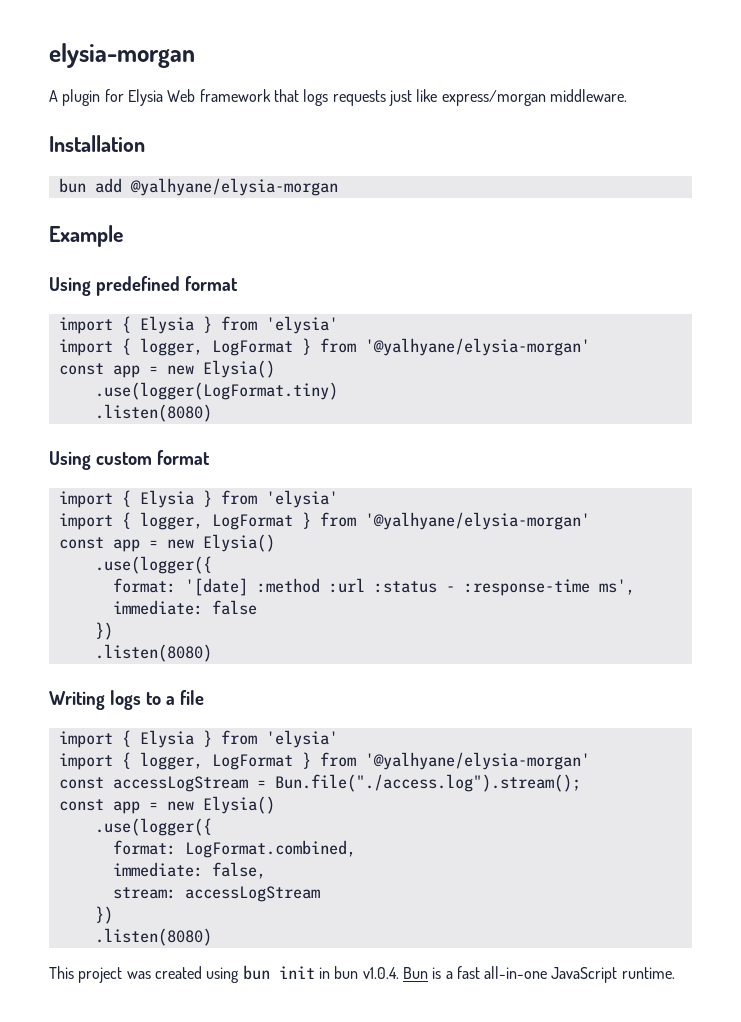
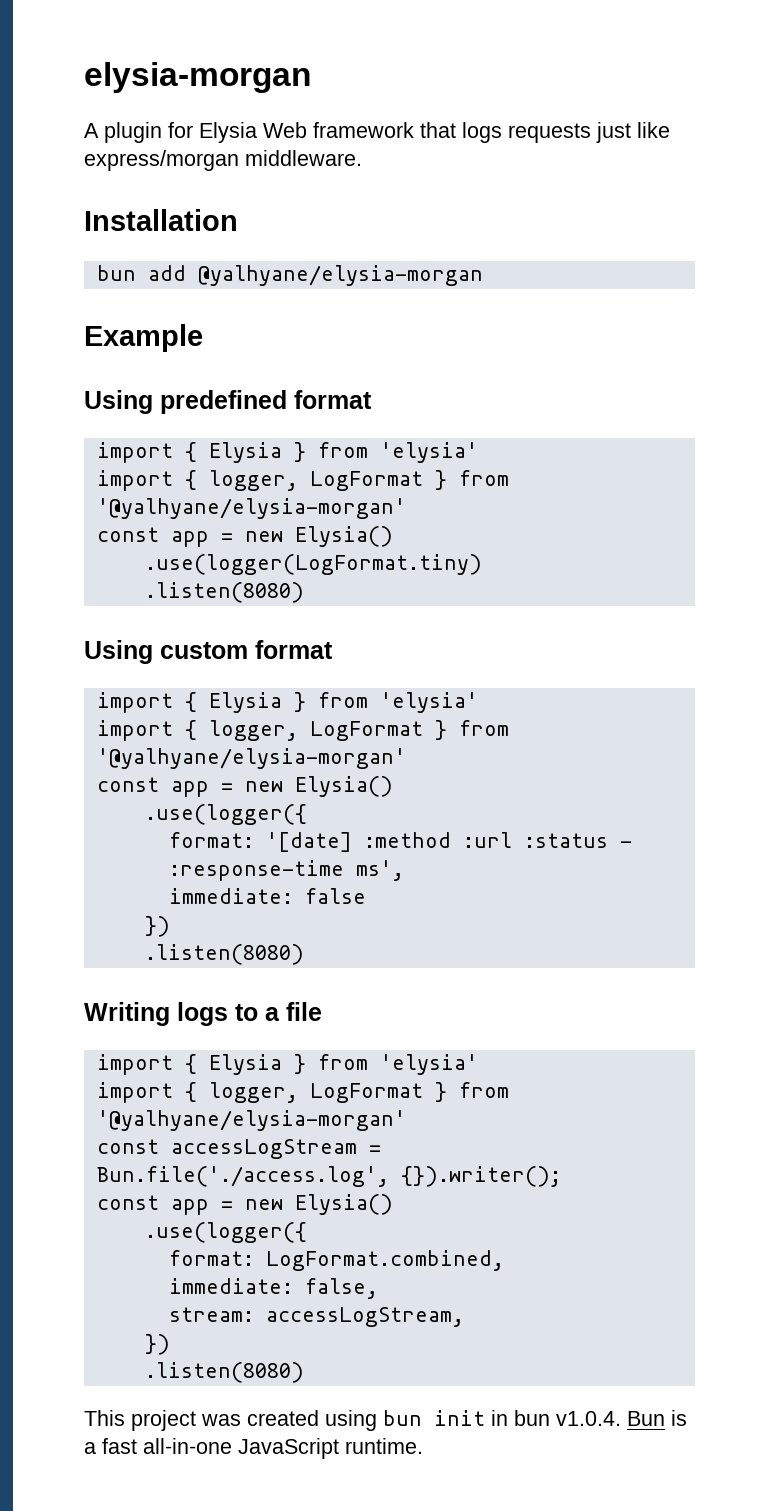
[274,774,581,792] Bun.file("./access.log").stream(); -> [96,1166,561,1187] Bun.file('./access.log', {}).writer();
[184,886,320,902] accessLogStream -> [265,1307,464,1327] accessLogStream,

